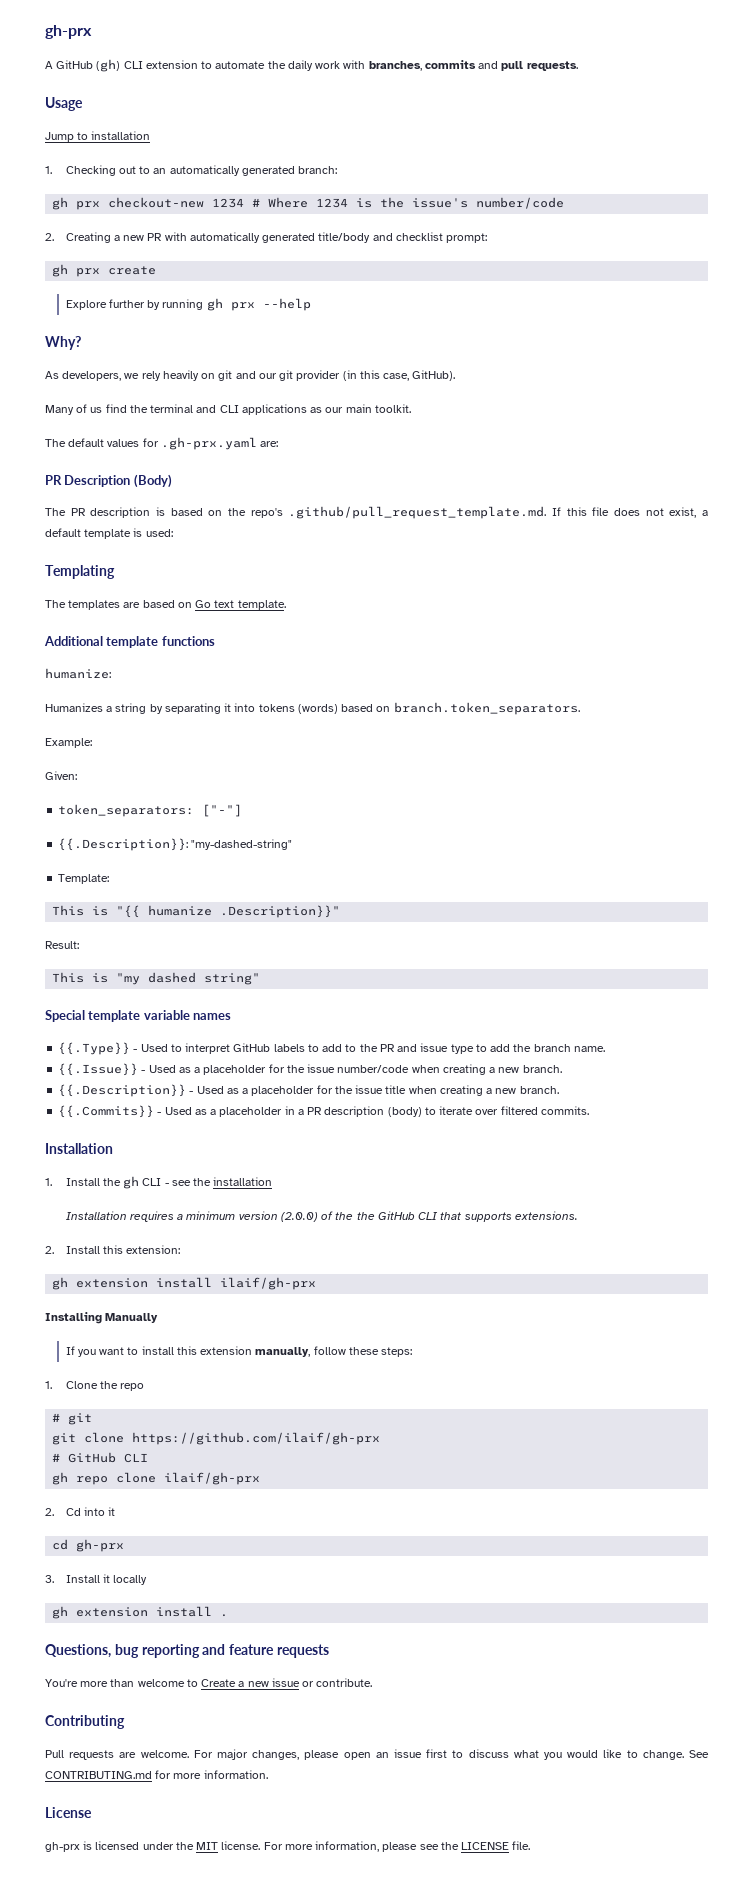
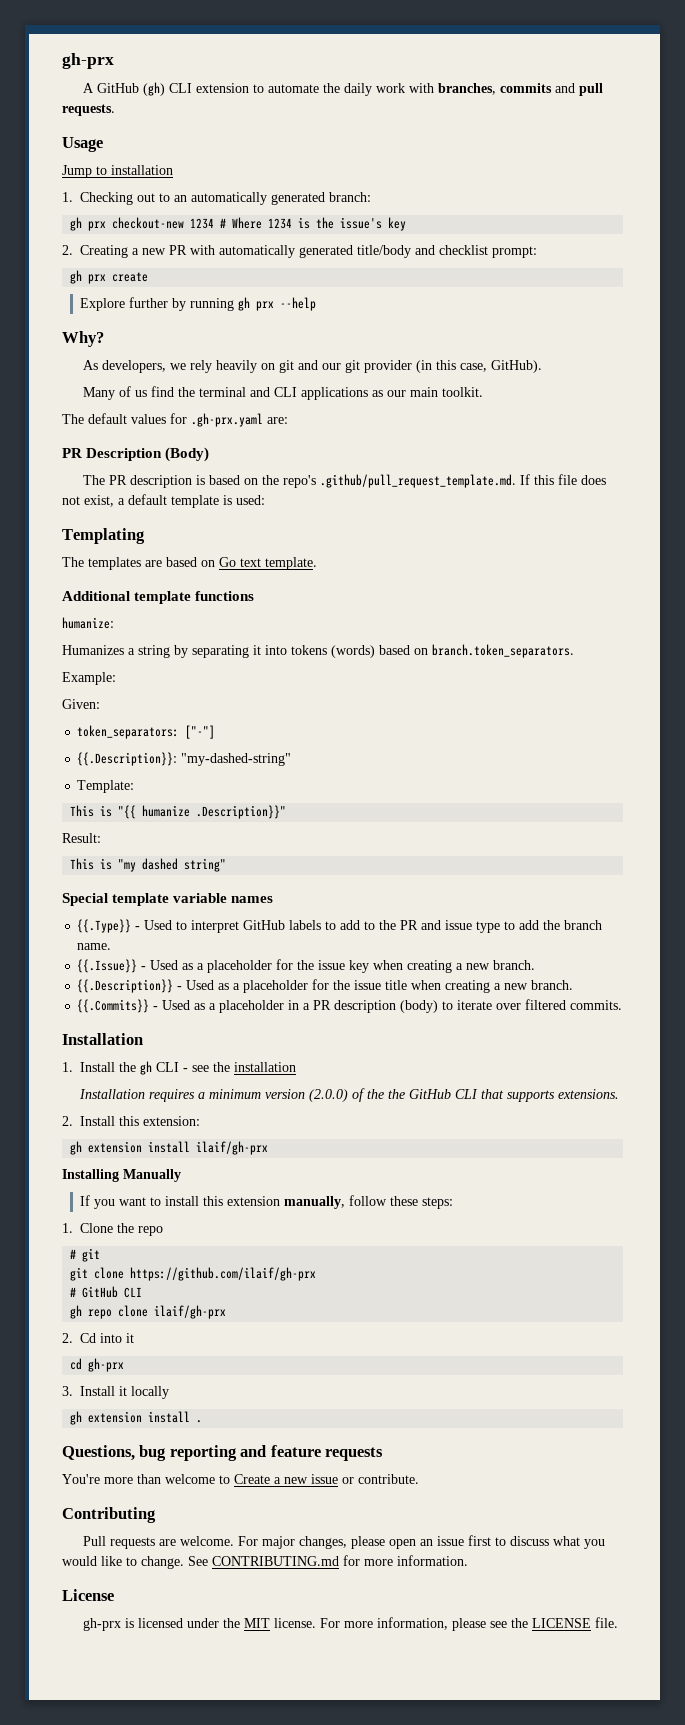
[476,197,565,209] number/code -> [388,217,407,231] key
[337,1065,410,1073] number/code -> [349,960,370,973] key

